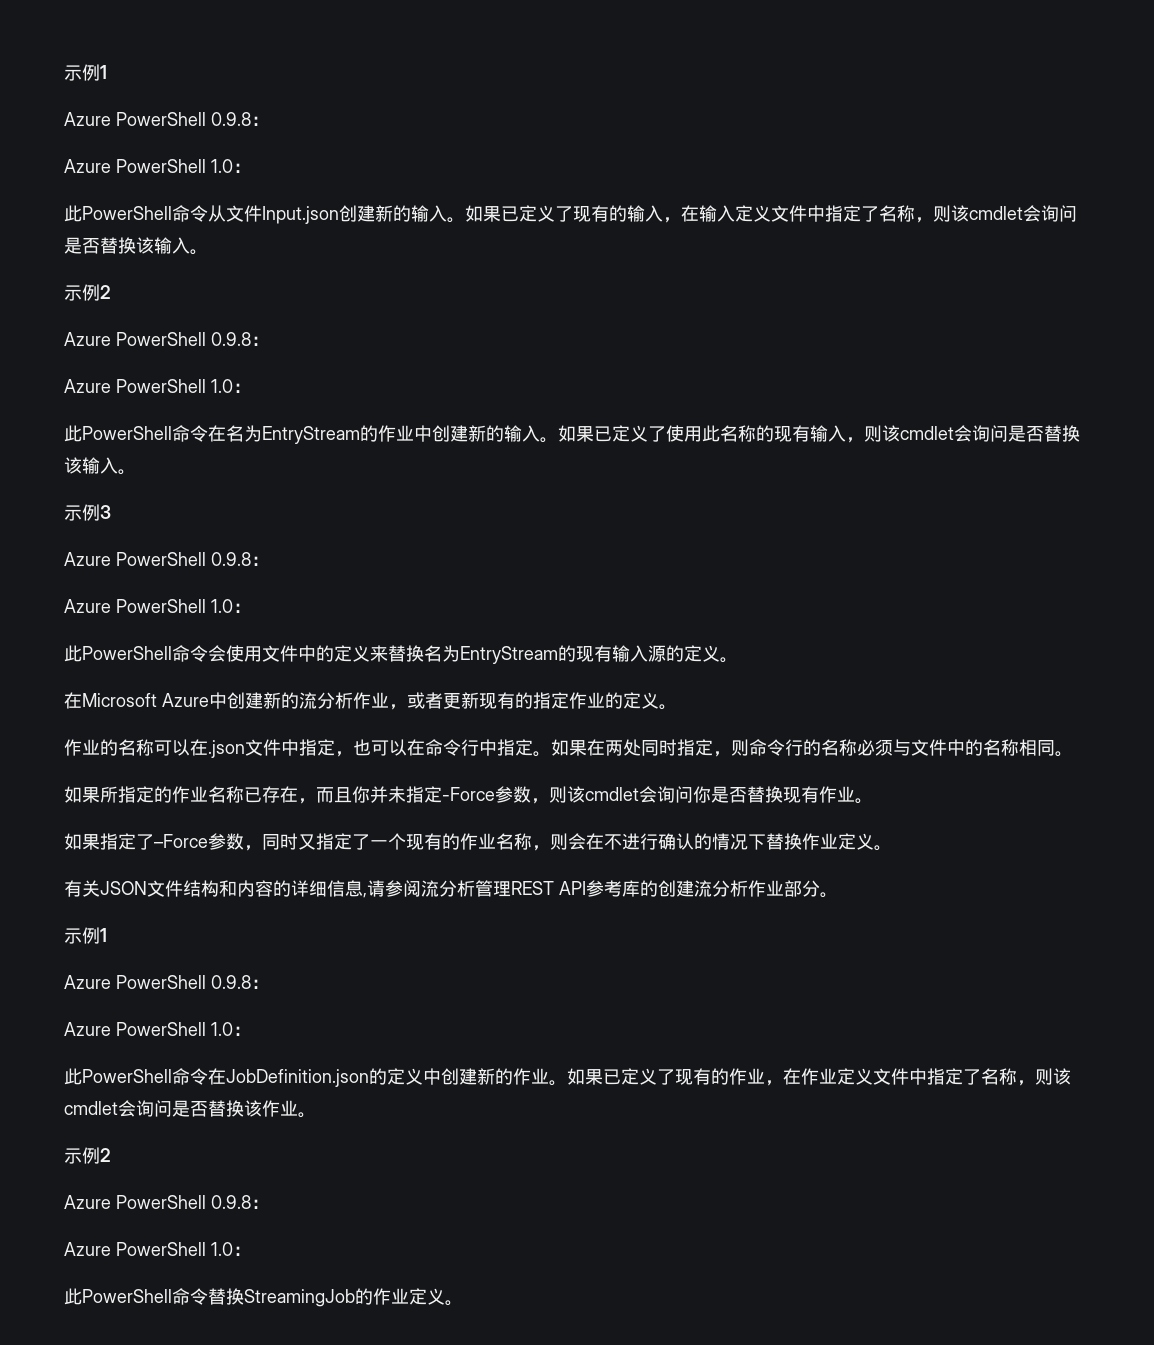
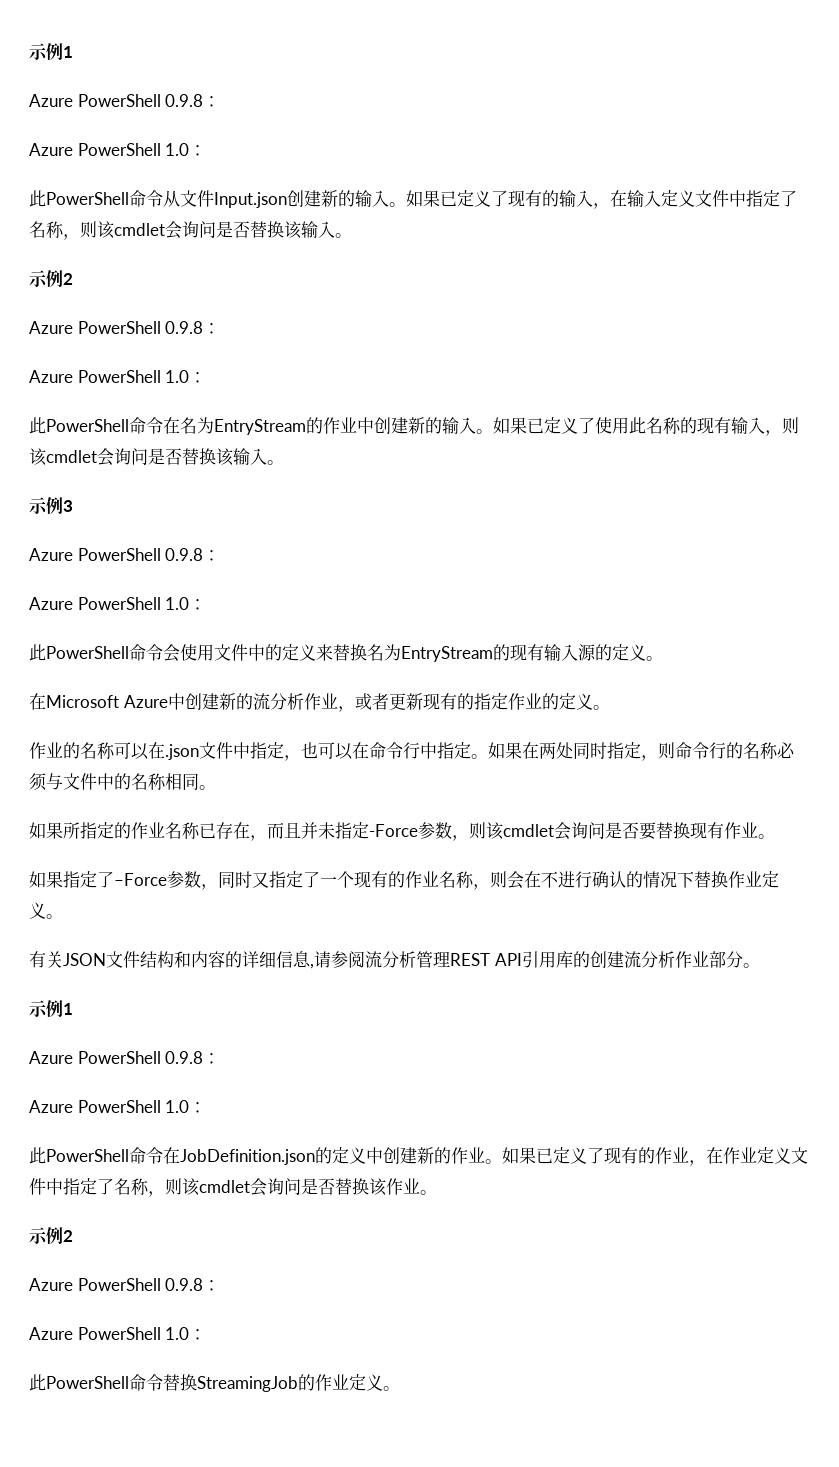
[352,786,370,803] 你 -> (301, 830) none
[693,786,747,803] 你是否 -> [605,822,656,840] 是否要
[586,880,622,897] 参考 -> [521,951,556,968] 引用

